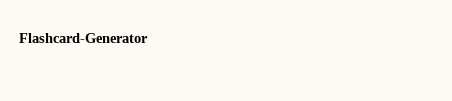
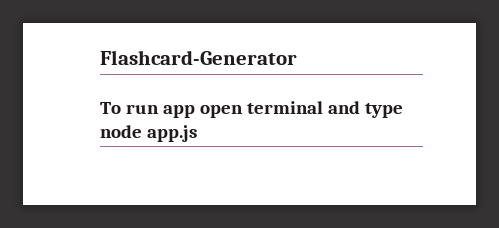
(148, 38) none -> [100,101,403,118] [100,125,197,142] // To run app open terminal and type node app.js

